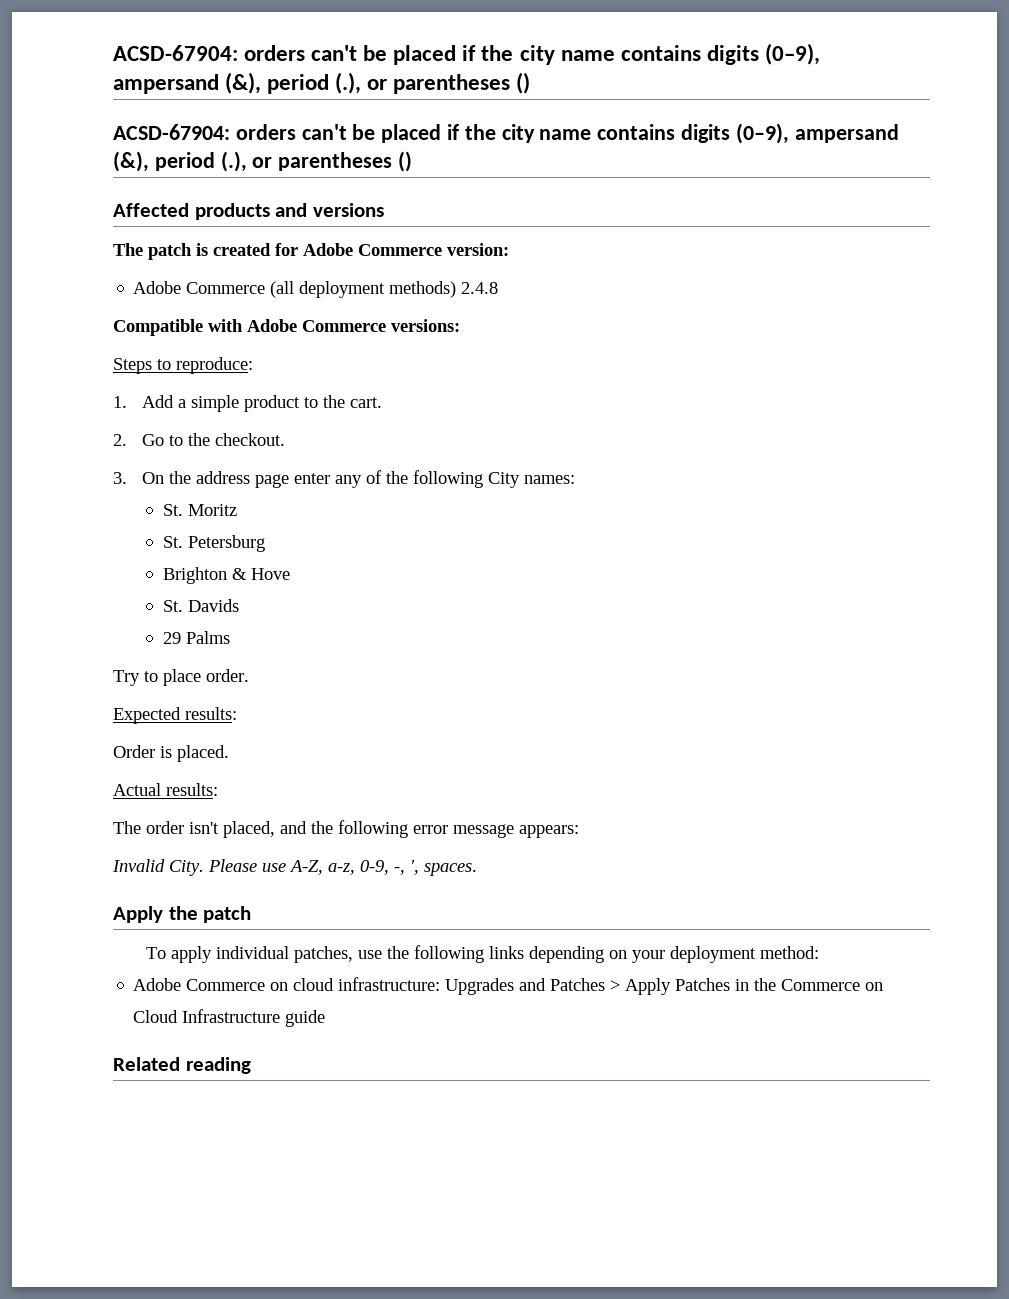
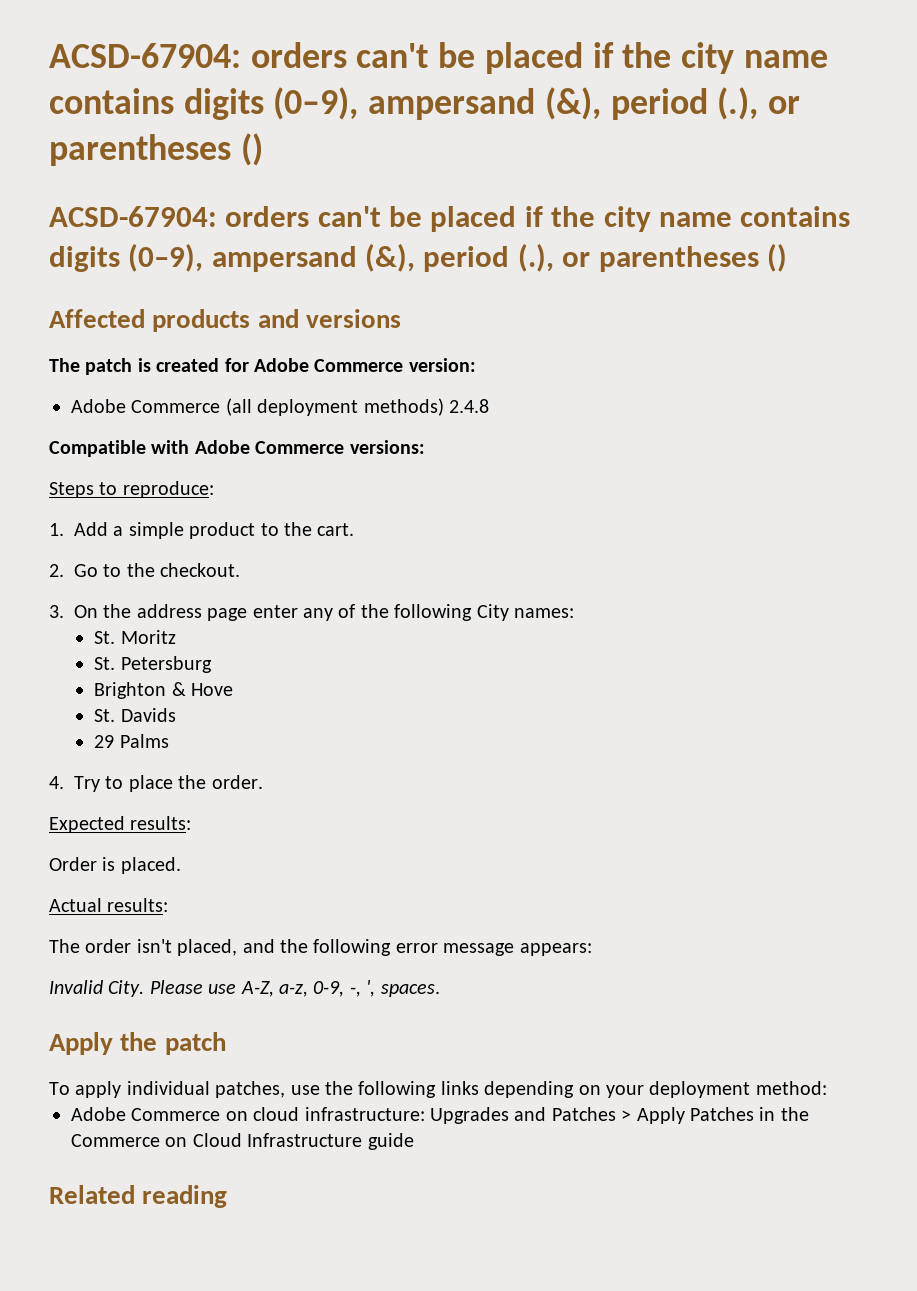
(230, 637) none -> [49,776,64,789] 4.
(201, 677) none -> [178,775,207,789] the

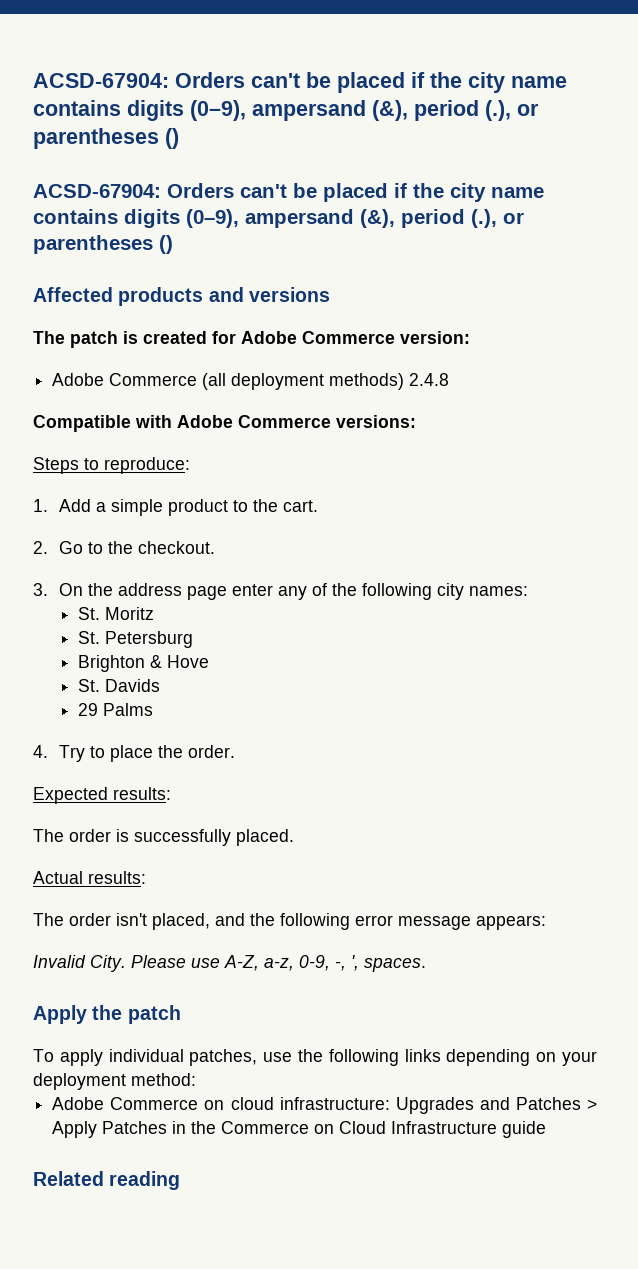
[49,42,347,68] ACSD-67904: orders -> [33,72,245,88] ACSD-67904: Orders
[225,206,310,227] orders -> [167,183,234,198] Orders
[476,604,509,621] City -> [436,583,464,600] city
[49,857,116,871] Order is -> [33,829,231,846] The order is successfully

